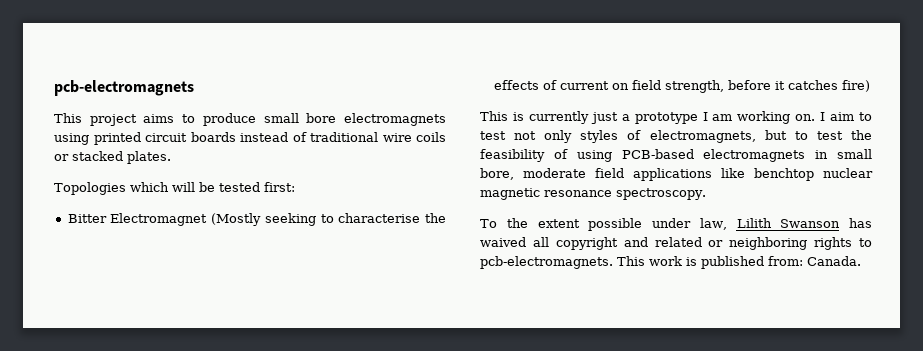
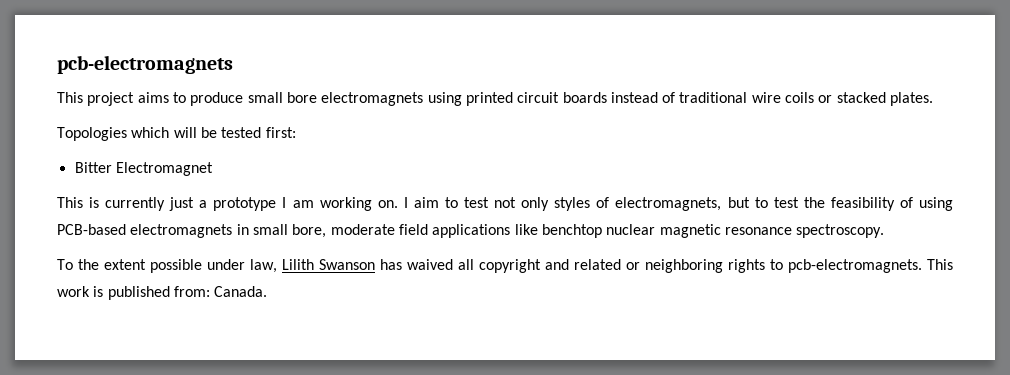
[211,213,446,226] [493,80,870,93] (Mostly seeking to characterise the effects of current on field strength, before it catches fire) -> (213, 169) none

